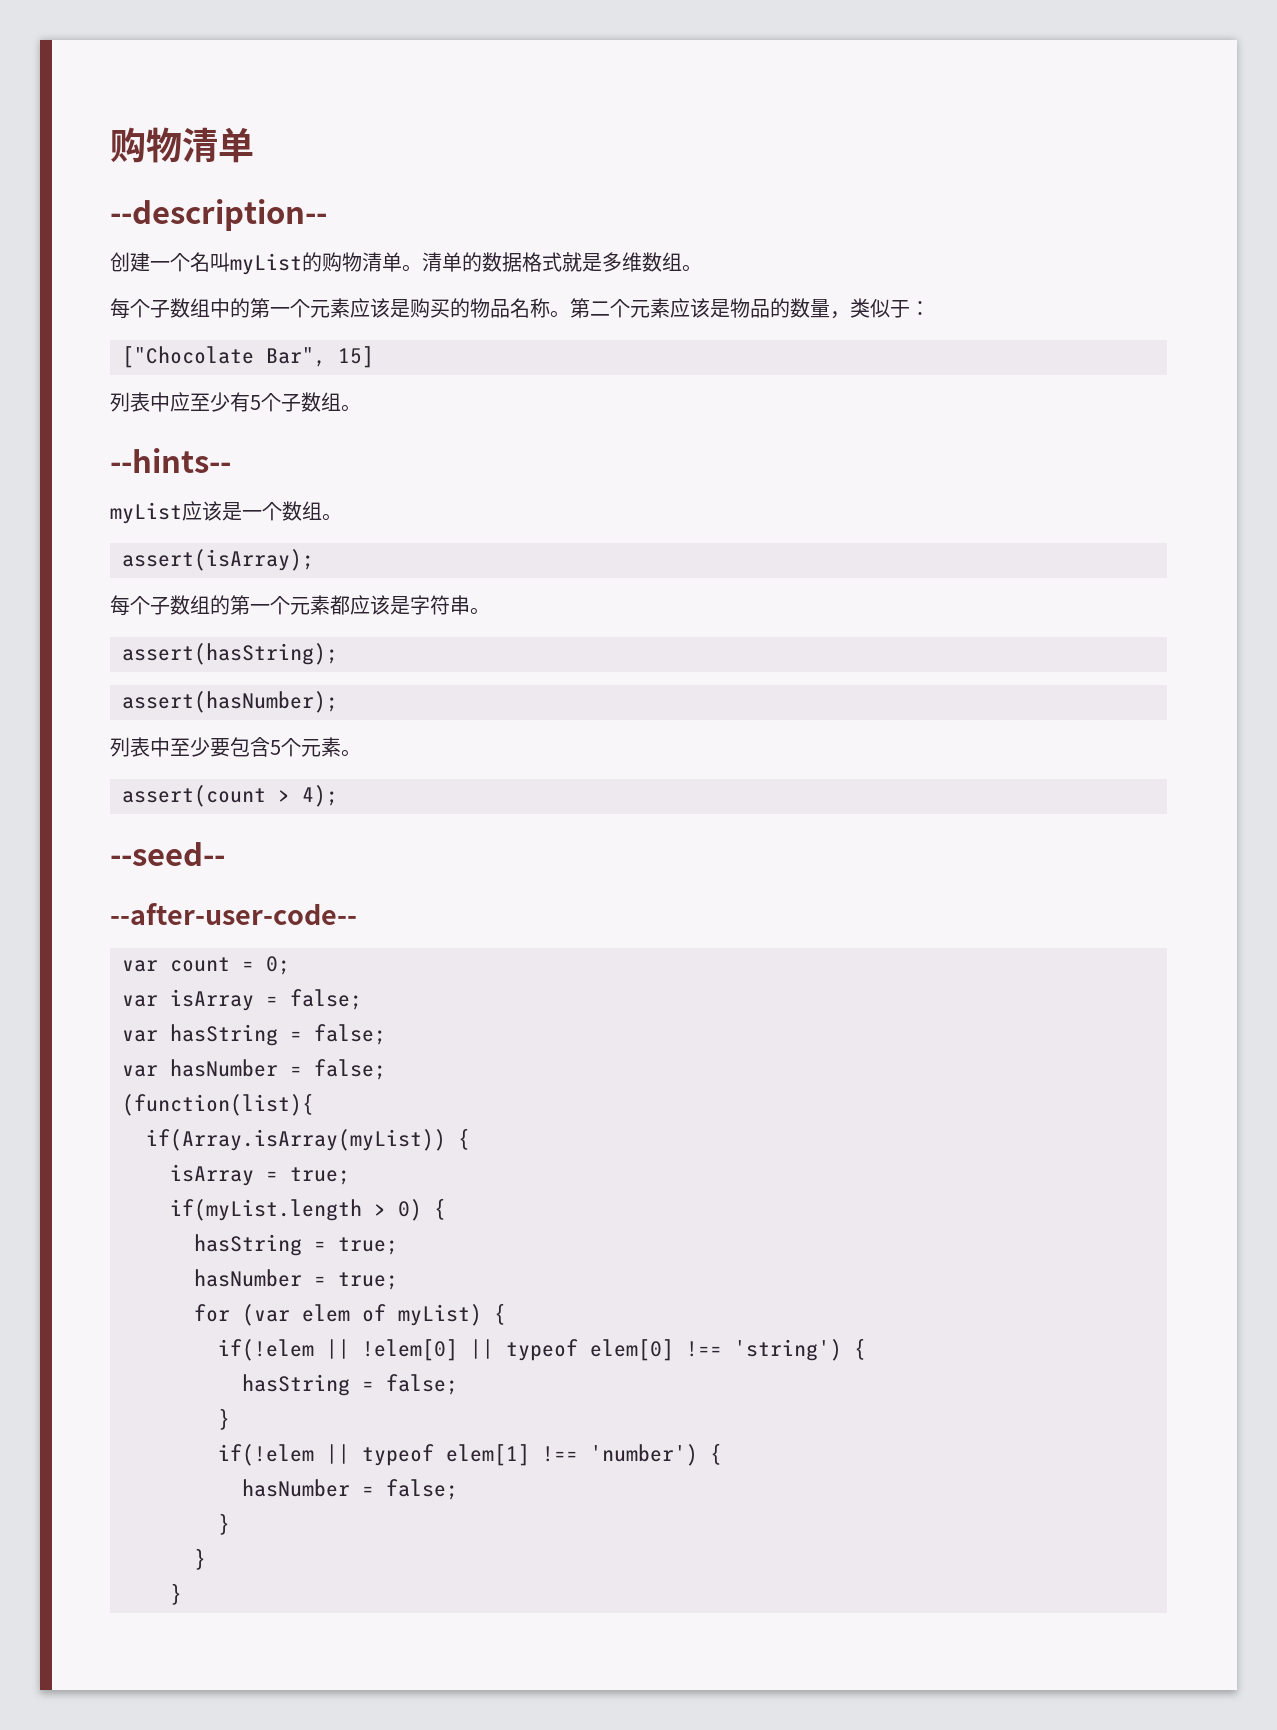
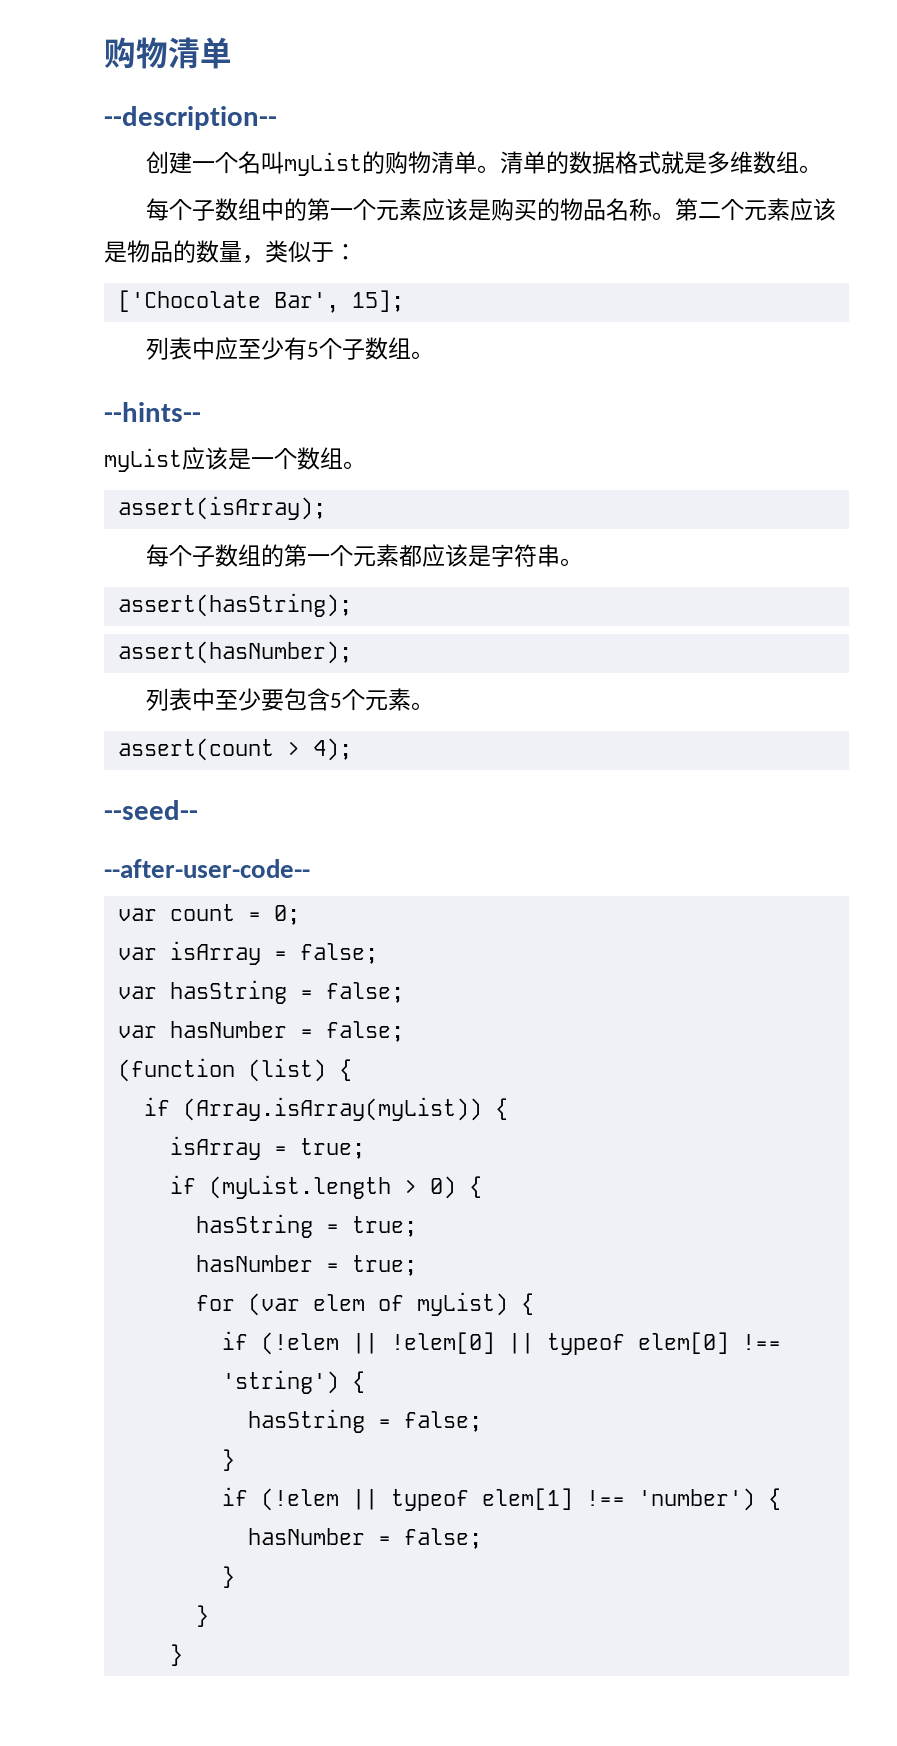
[122,346,374,368] ["Chocolate Bar", 15] -> [117,290,404,313] ['Chocolate Bar', 15];
[122,1093,314,1116] [146,1129,446,1151] (function(list){ // if(Array.isArray(myList)) -> [117,1058,352,1082] [143,1097,482,1121] (function (list) { // if (Array.isArray(myList))
[170,1199,362,1221] if(myList.length -> [169,1175,391,1199] if (myList.length
[218,1339,314,1361] if(!elem -> [221,1331,339,1355] if (!elem
[218,1444,314,1466] if(!elem -> [221,1487,339,1511] if (!elem

